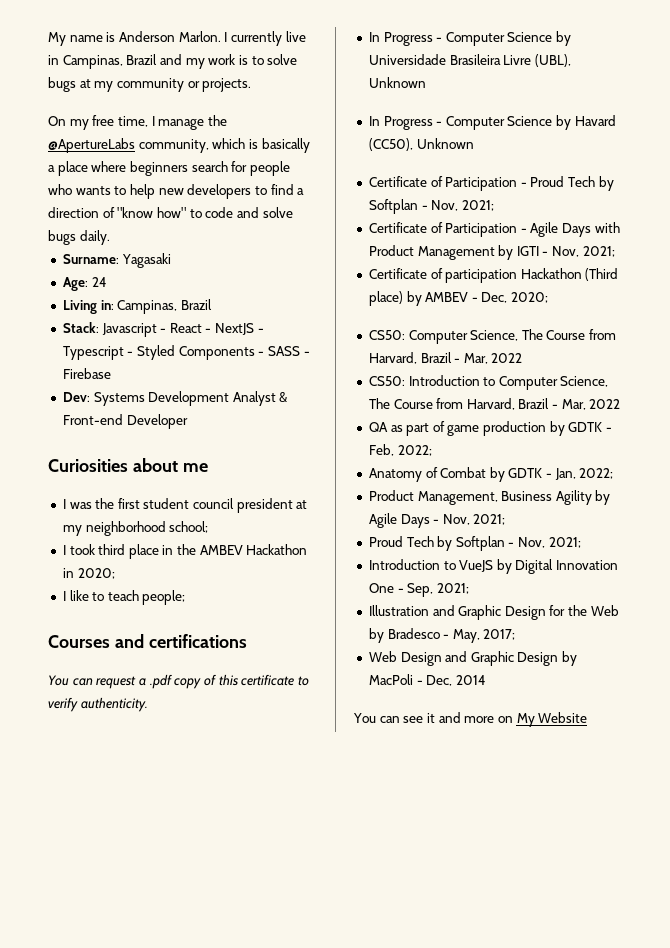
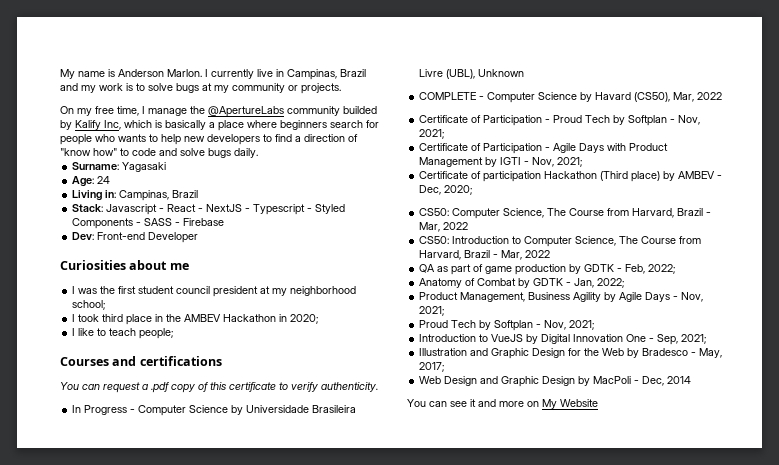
[138,139,209,153] community, -> [287,106,377,116] [60,120,121,130] community builded by Kalify Inc,
[93,391,288,406] Systems Development Analyst & -> (95, 236) none
[368,116,433,130] In Progress -> [419,92,477,100] COMPLETE
[368,138,474,151] (CC50), Unknown -> [634,92,723,102] (CS50), Mar, 2022

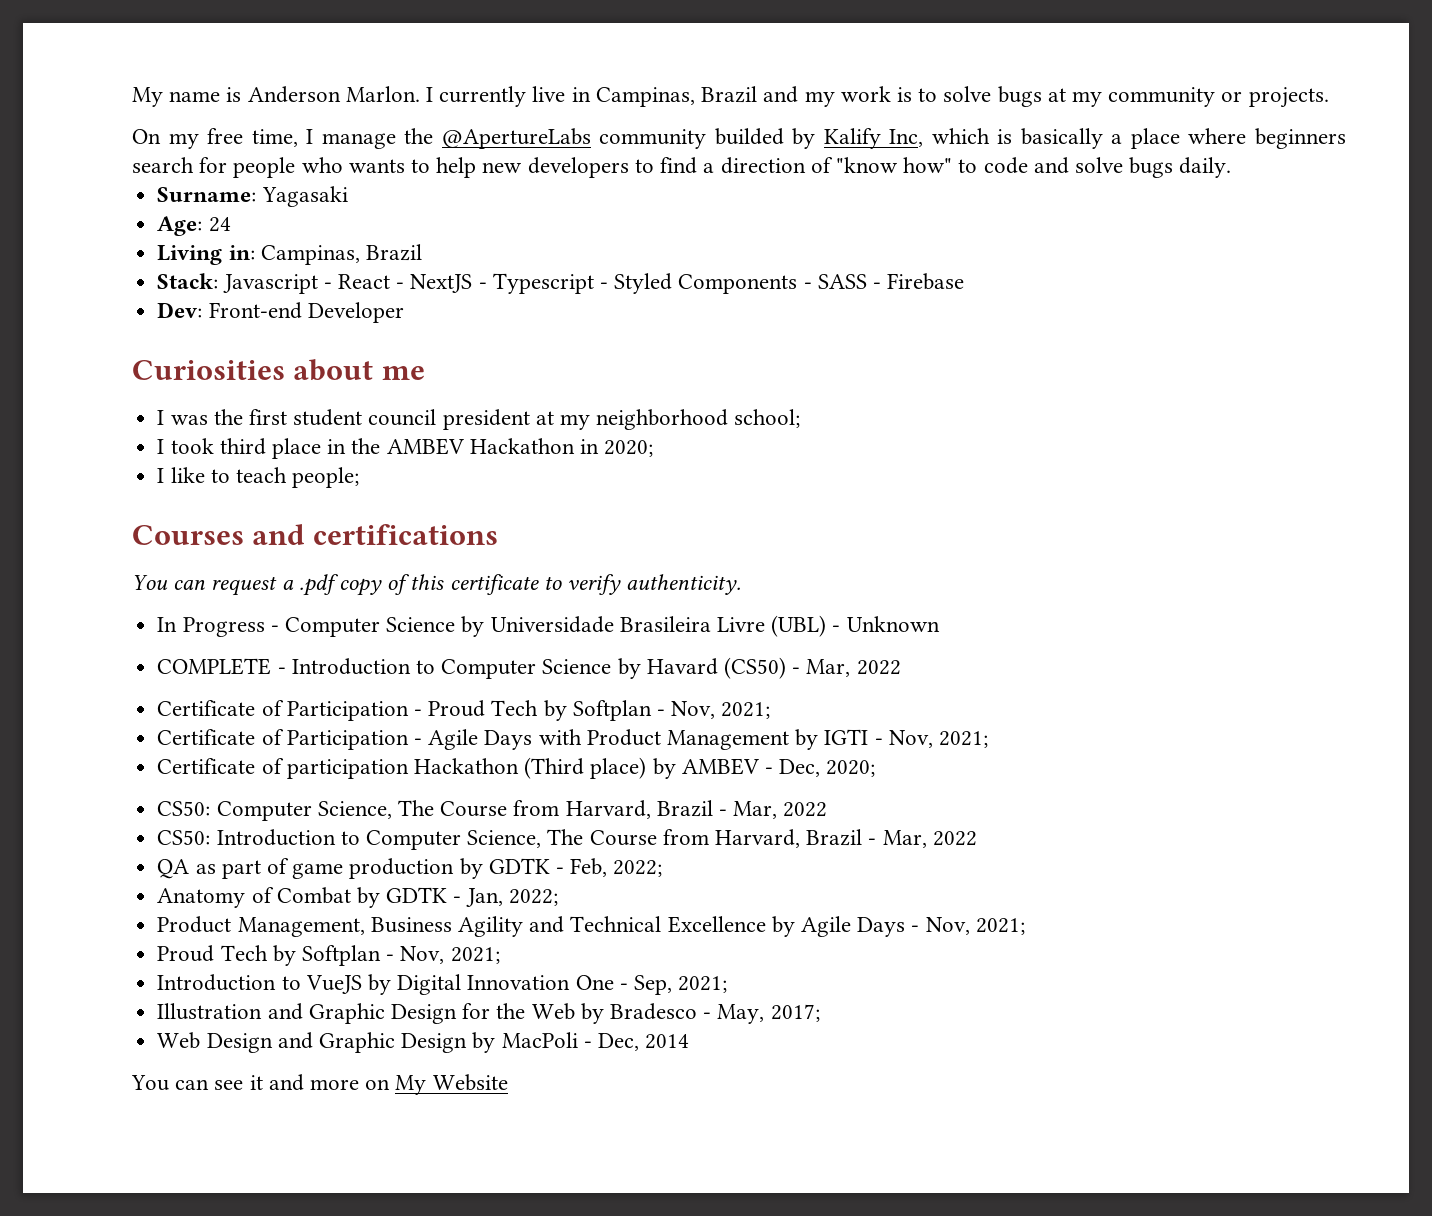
[446,69,476,79] (UBL), -> [771,615,841,637] (UBL) -
(485, 98) none -> [291,658,435,675] Introduction to
[634,92,671,102] (CS50), -> [723,657,801,679] (CS50) -
(602, 297) none -> [529,916,766,933] and Technical Excellence

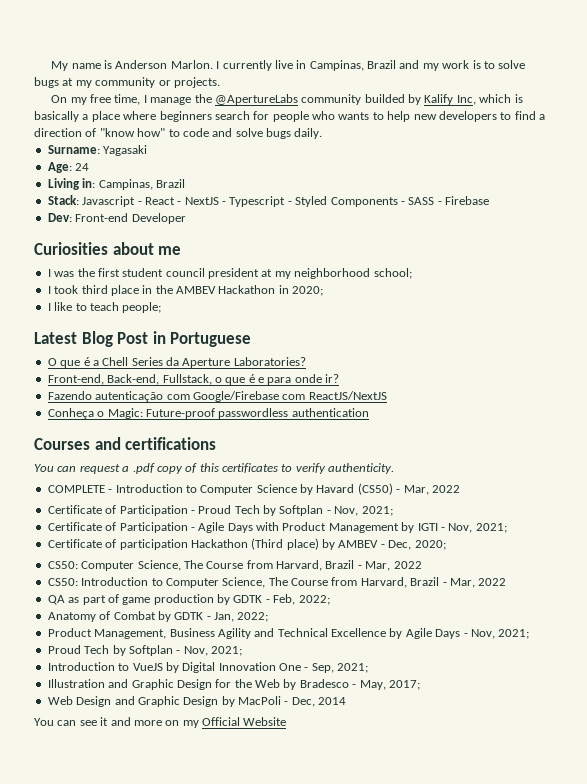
(360, 477) none -> [34,331,252,347] [47,357,306,368] [47,374,340,385] [47,391,387,402] [47,408,369,419] // Latest Blog Post in Portuguese // O que é a Chell Series da Aperture Laboratories? // Front-end, Back-end, Fullstack, o que é e para onde ir? // Fazendo autenticação com Google/Firebase com ReactJS/NextJS // Conheça o Magic: Future-proof passwordless authentication
[449,574,539,595] certificate -> [222,463,278,473] certificates
[157,615,940,637] // In Progress - Computer Science by Universidade Brasileira Livre (UBL) - Unknown -> (395, 468) none
[395,1075,427,1095] My -> [182,717,240,728] my Official

